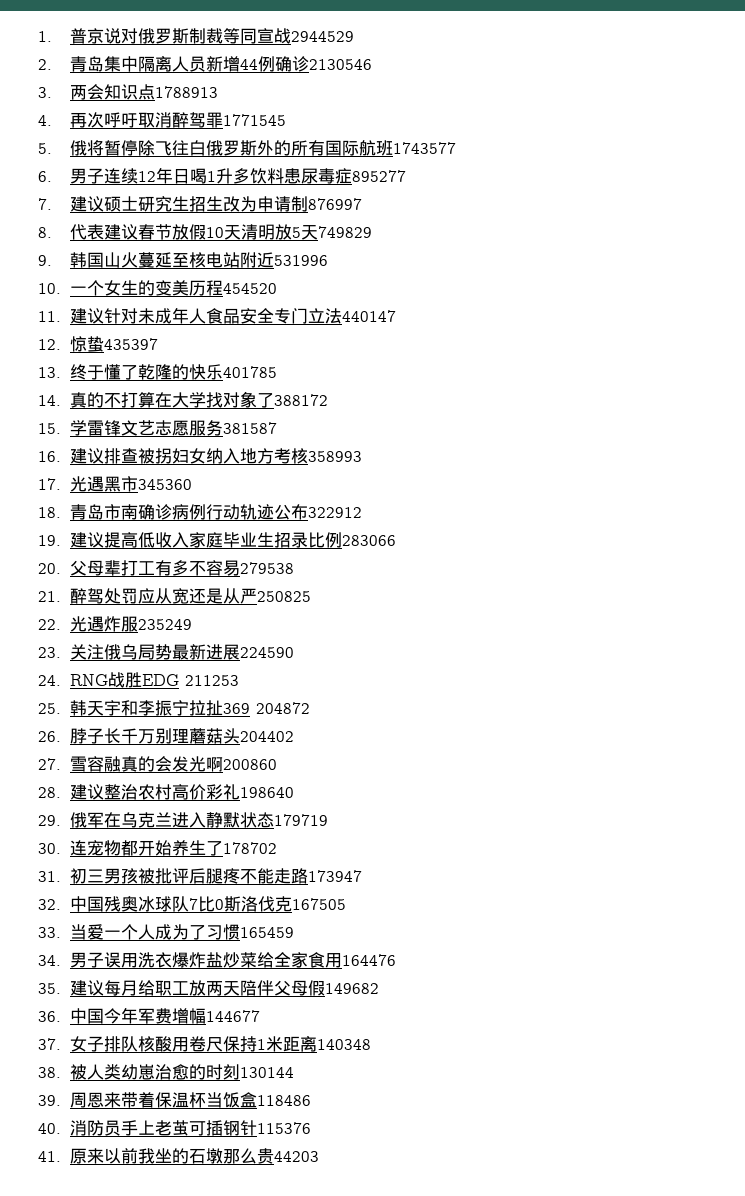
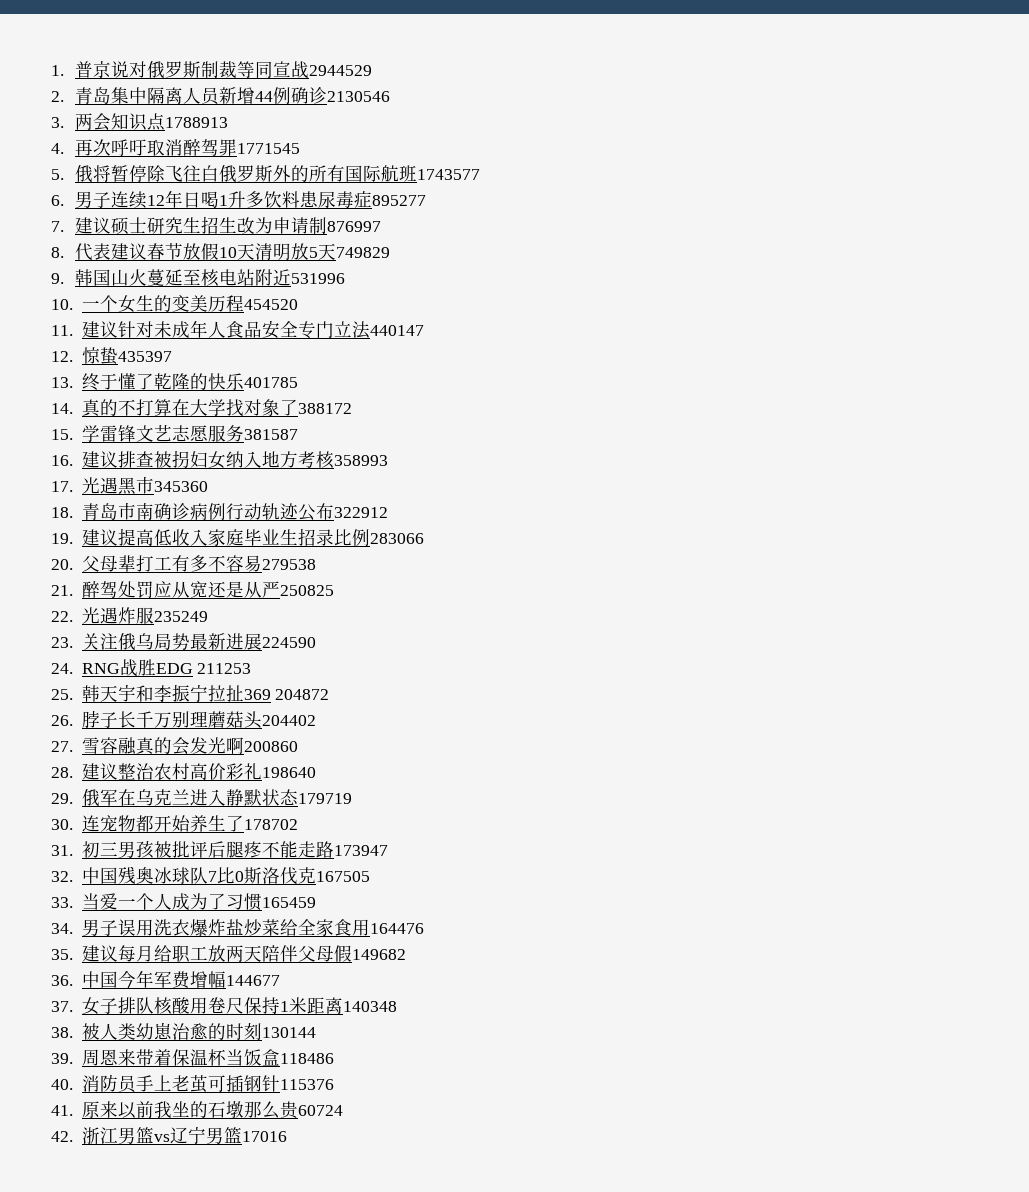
[274,1151,320,1162] 44203 -> [297,1105,343,1116] [51,1127,287,1145] 60724 // 42.浙江男篮vs辽宁男篮17016

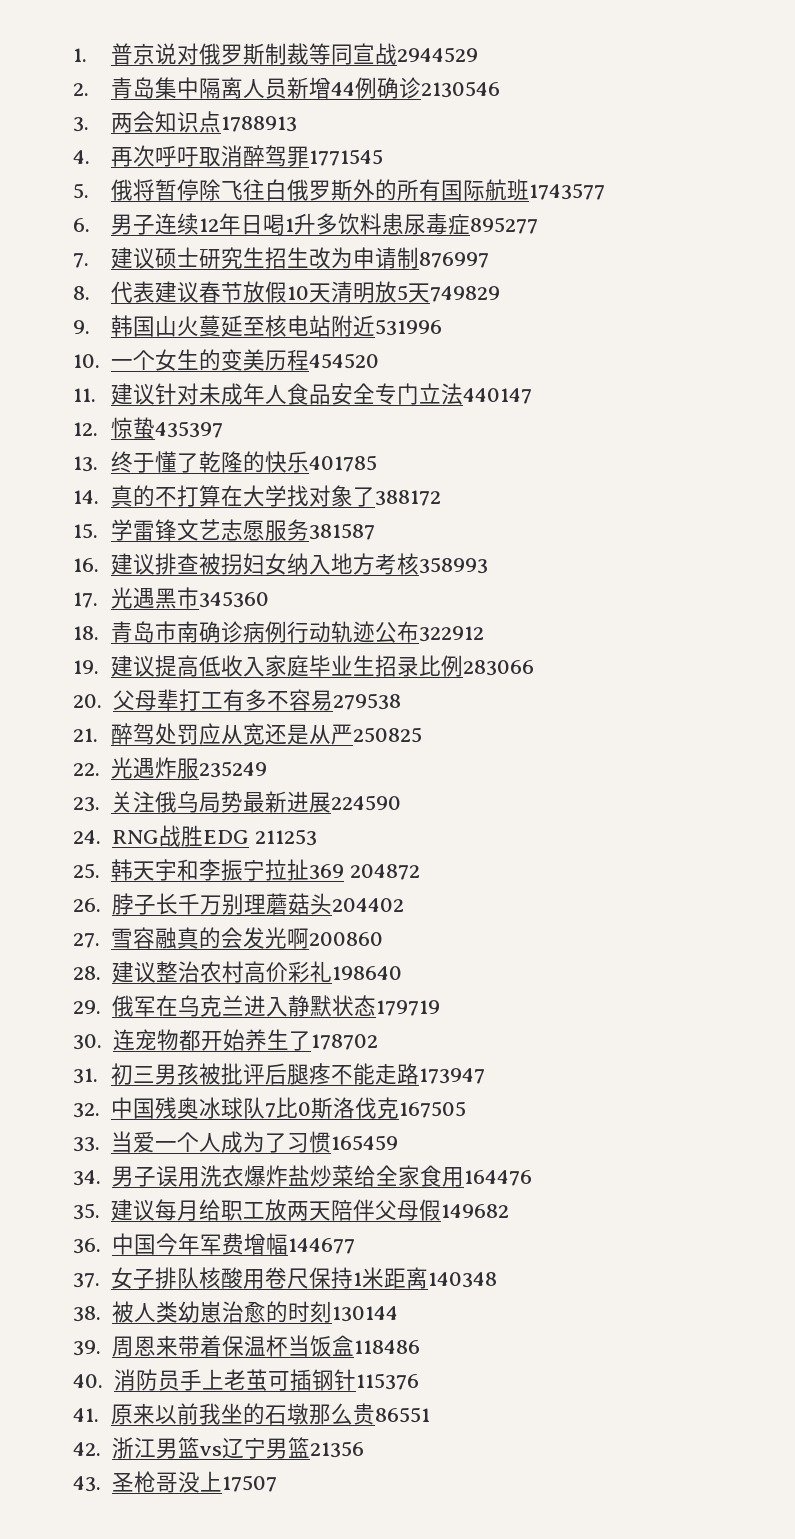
[297,1105,343,1116] 60724 -> [375,1407,431,1423] 86551
[241,1131,287,1142] 17016 -> [309,1441,364,1458] [73,1471,277,1493] 21356 // 43.圣枪哥没上17507

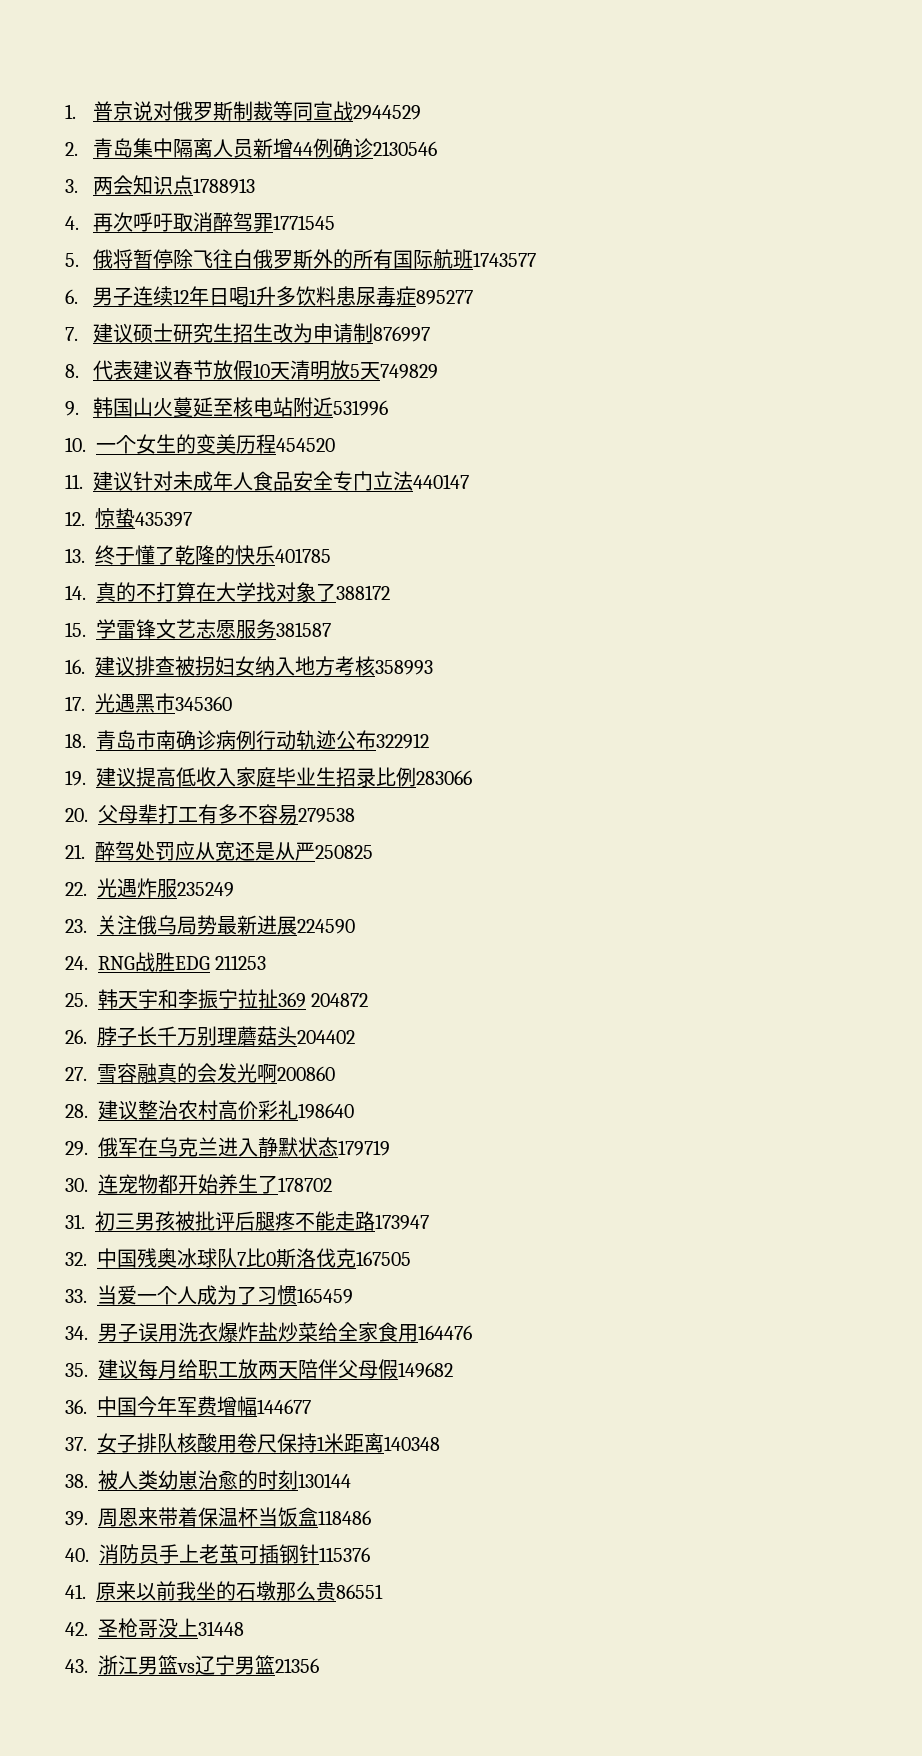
(101, 1449) none -> [98,1618,244,1638] [65,1659,88,1673] 圣枪哥没上31448 // 43.
[73,1471,277,1493] // 43.圣枪哥没上17507 -> (319, 1665) none

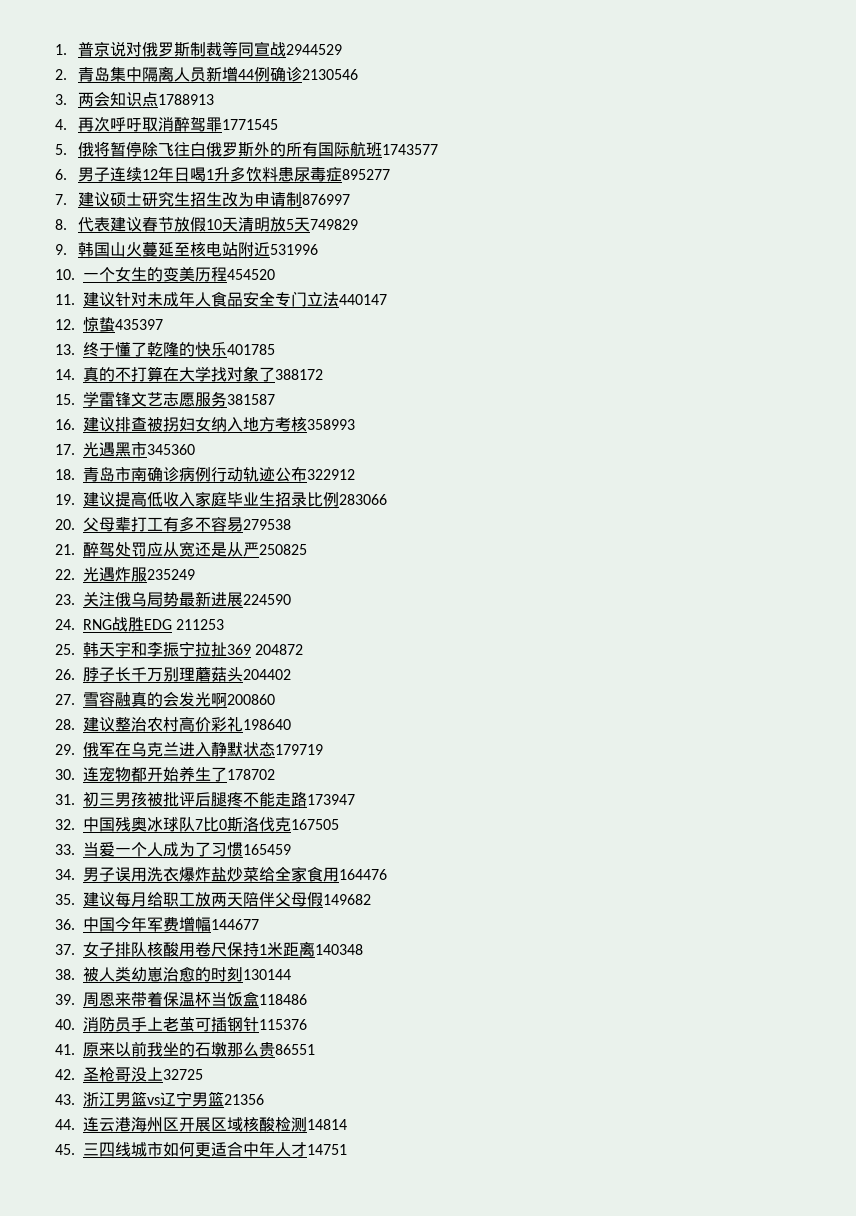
[198,1621,244,1636] 31448 -> [163,1069,203,1080] 32725
(319, 1665) none -> [55,1116,347,1132] [55,1141,347,1157] // 44.连云港海州区开展区域核酸检测14814 // 45.三四线城市如何更适合中年人才14751

